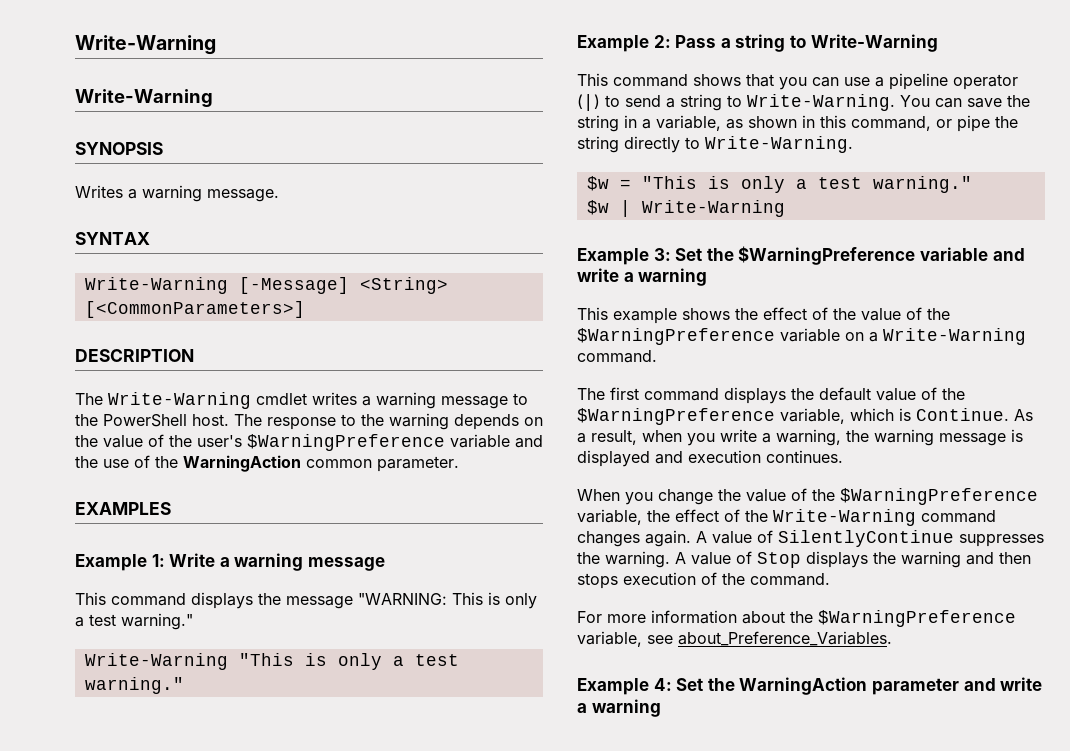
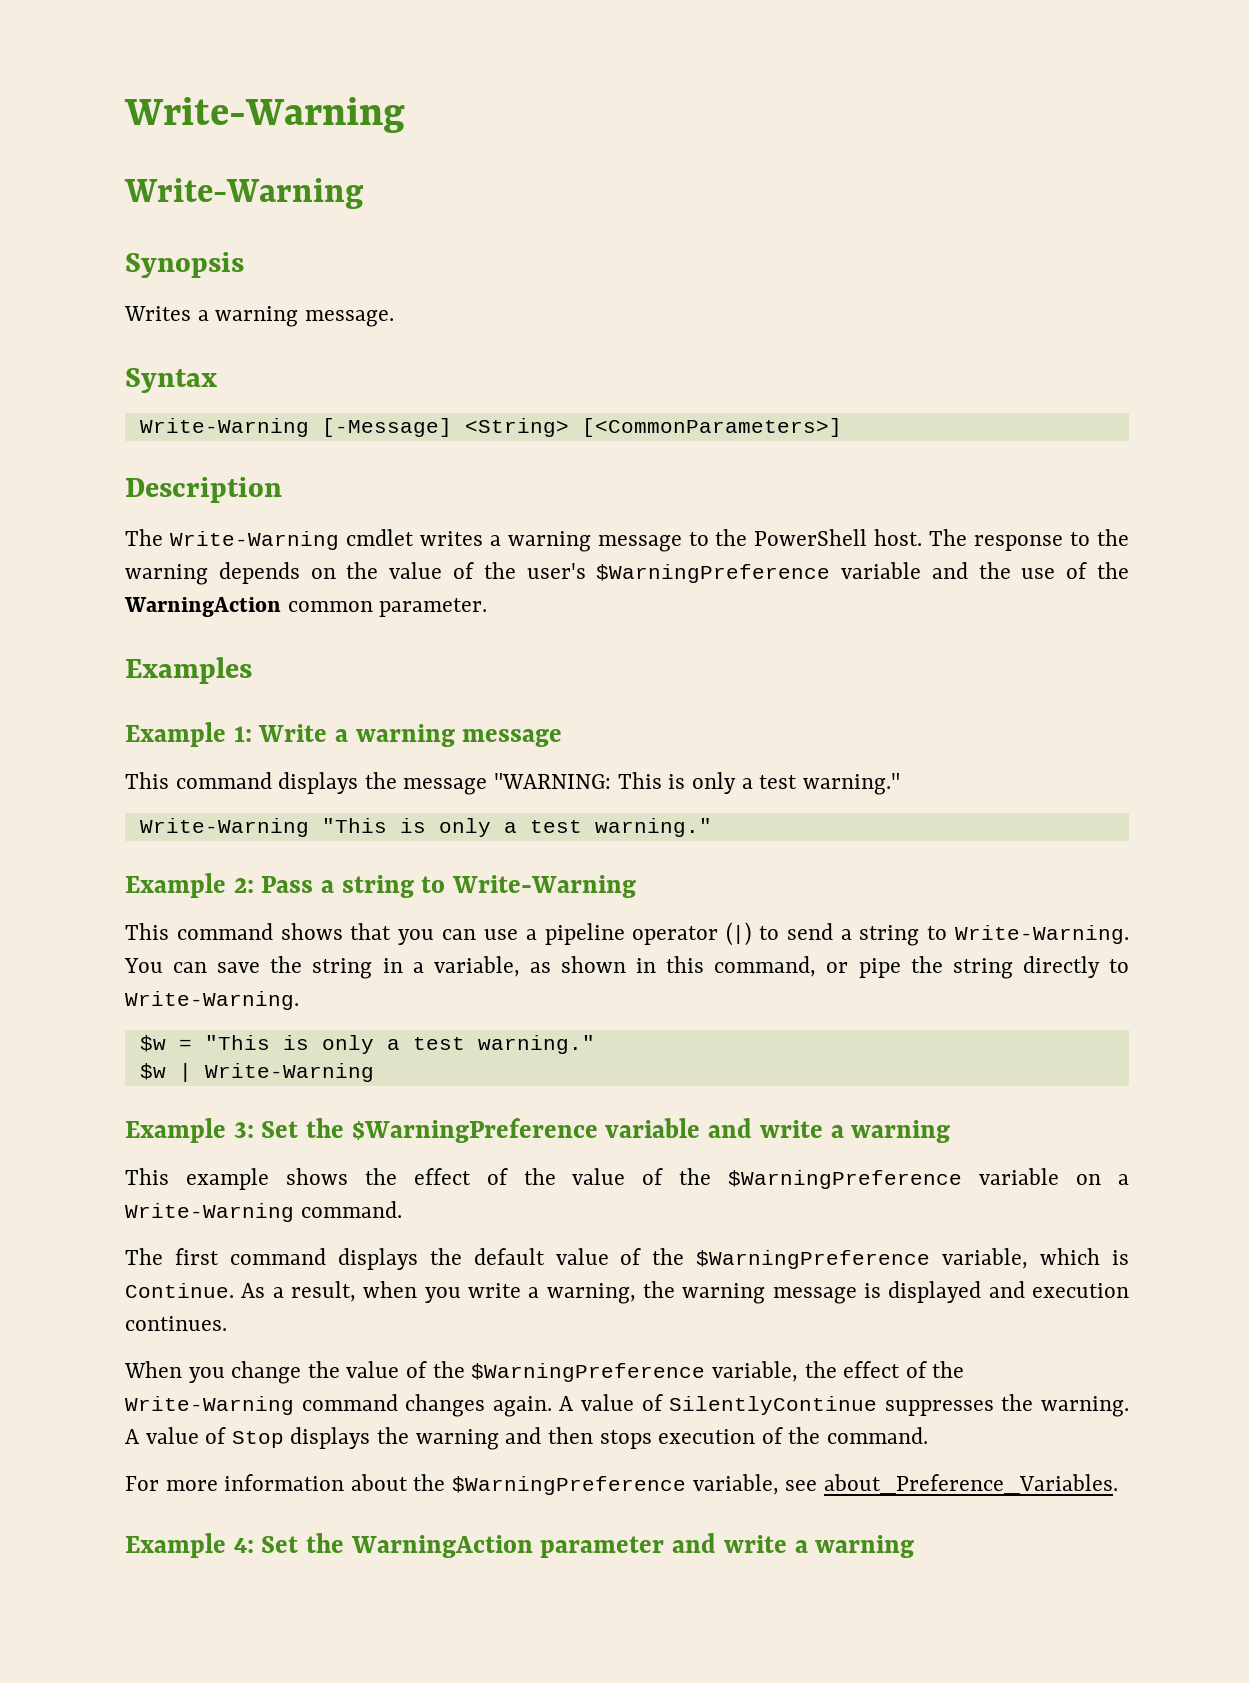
[75,142,163,155] SYNOPSIS -> [125,252,244,278] Synopsis
[75,232,150,245] SYNTAX -> [125,368,217,393] Syntax
[75,349,194,362] DESCRIPTION -> [125,477,282,503] Description
[75,502,171,515] EXAMPLES -> [125,657,252,684] Examples

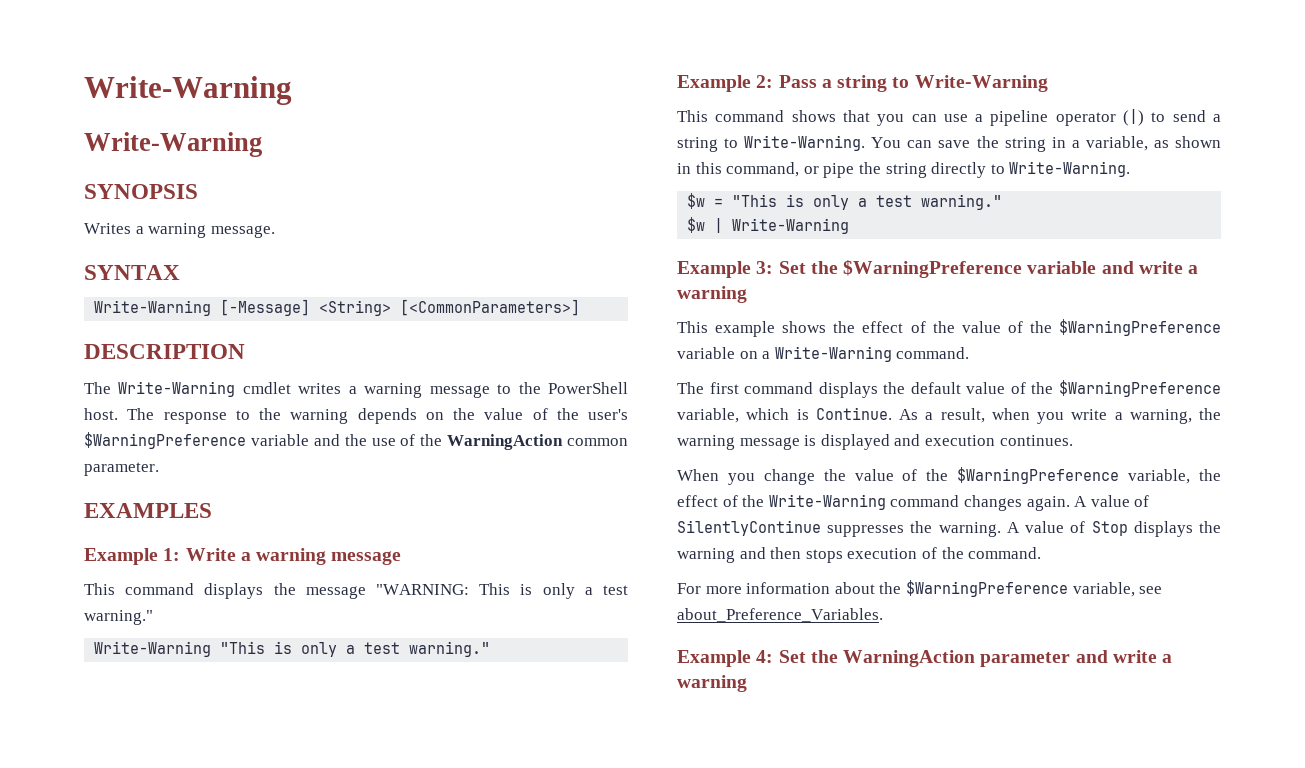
[125,252,244,278] Synopsis -> [84,184,198,199] SYNOPSIS
[125,368,217,393] Syntax -> [84,265,180,280] SYNTAX
[125,477,282,503] Description -> [84,344,245,359] DESCRIPTION
[125,657,252,684] Examples -> [84,503,212,518] EXAMPLES

